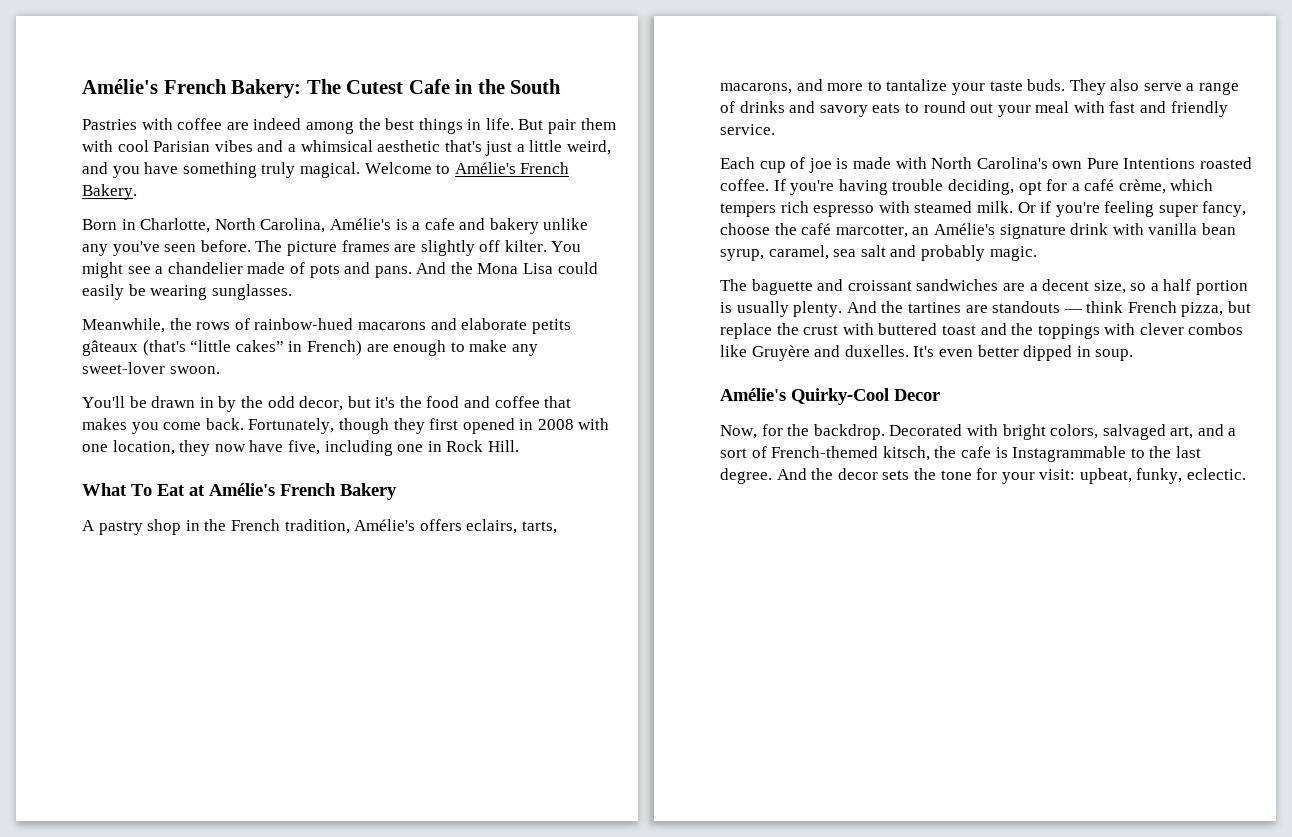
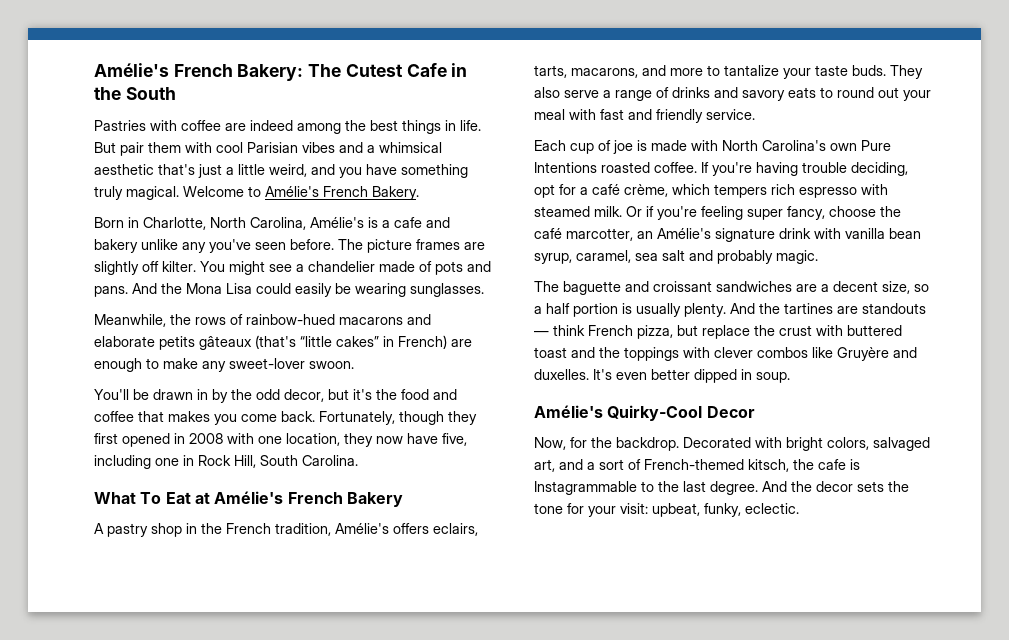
[487,440,519,452] Hill. -> [234,455,358,468] Hill, South Carolina.

